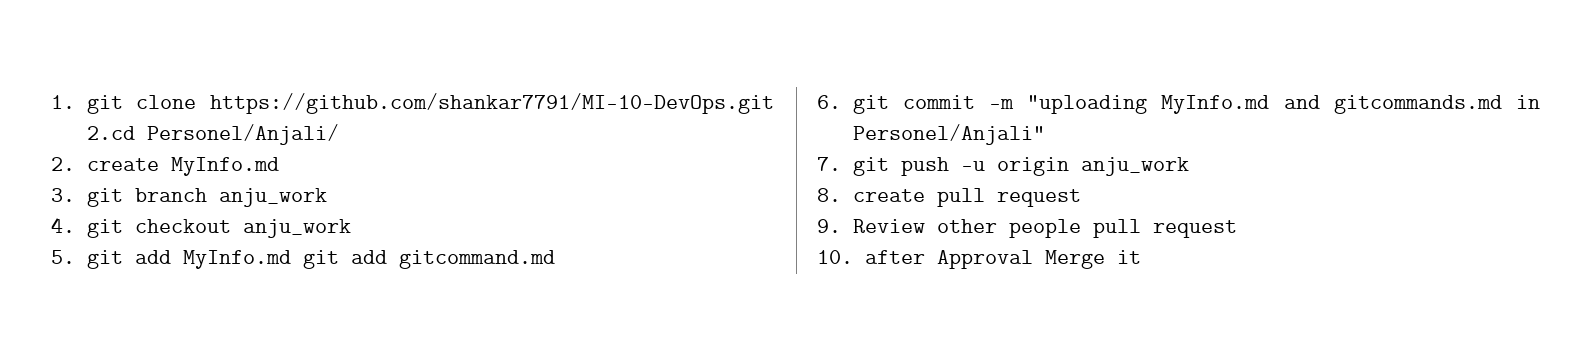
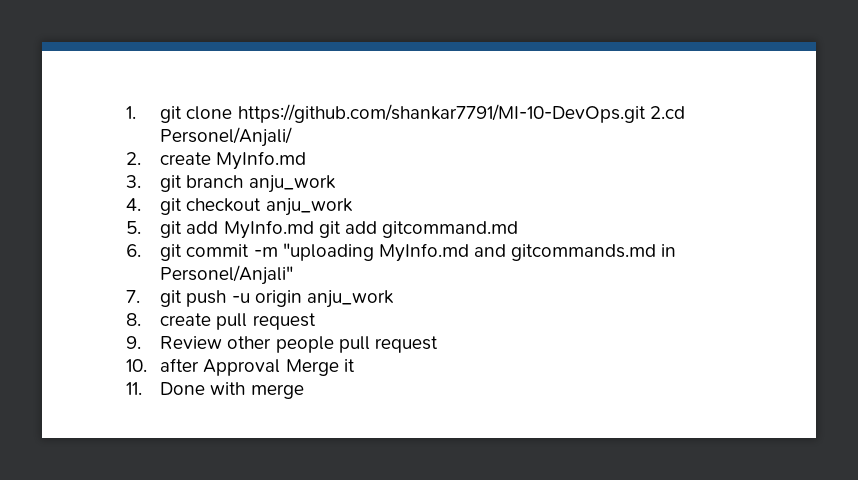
(1141, 257) none -> [126,382,304,399] // 11. Done with merge

